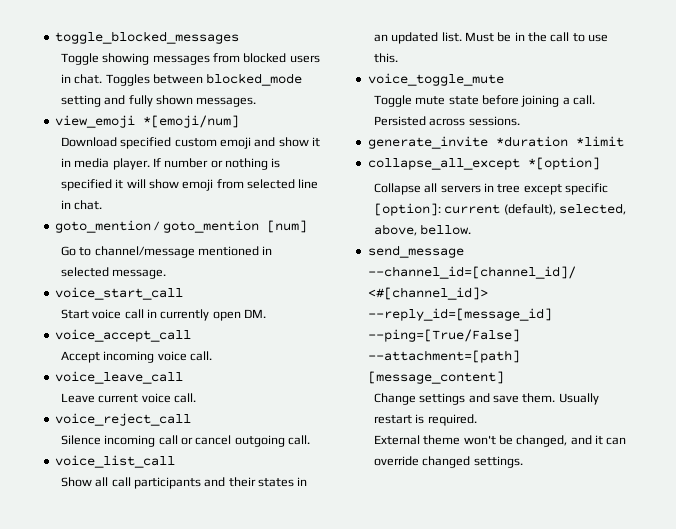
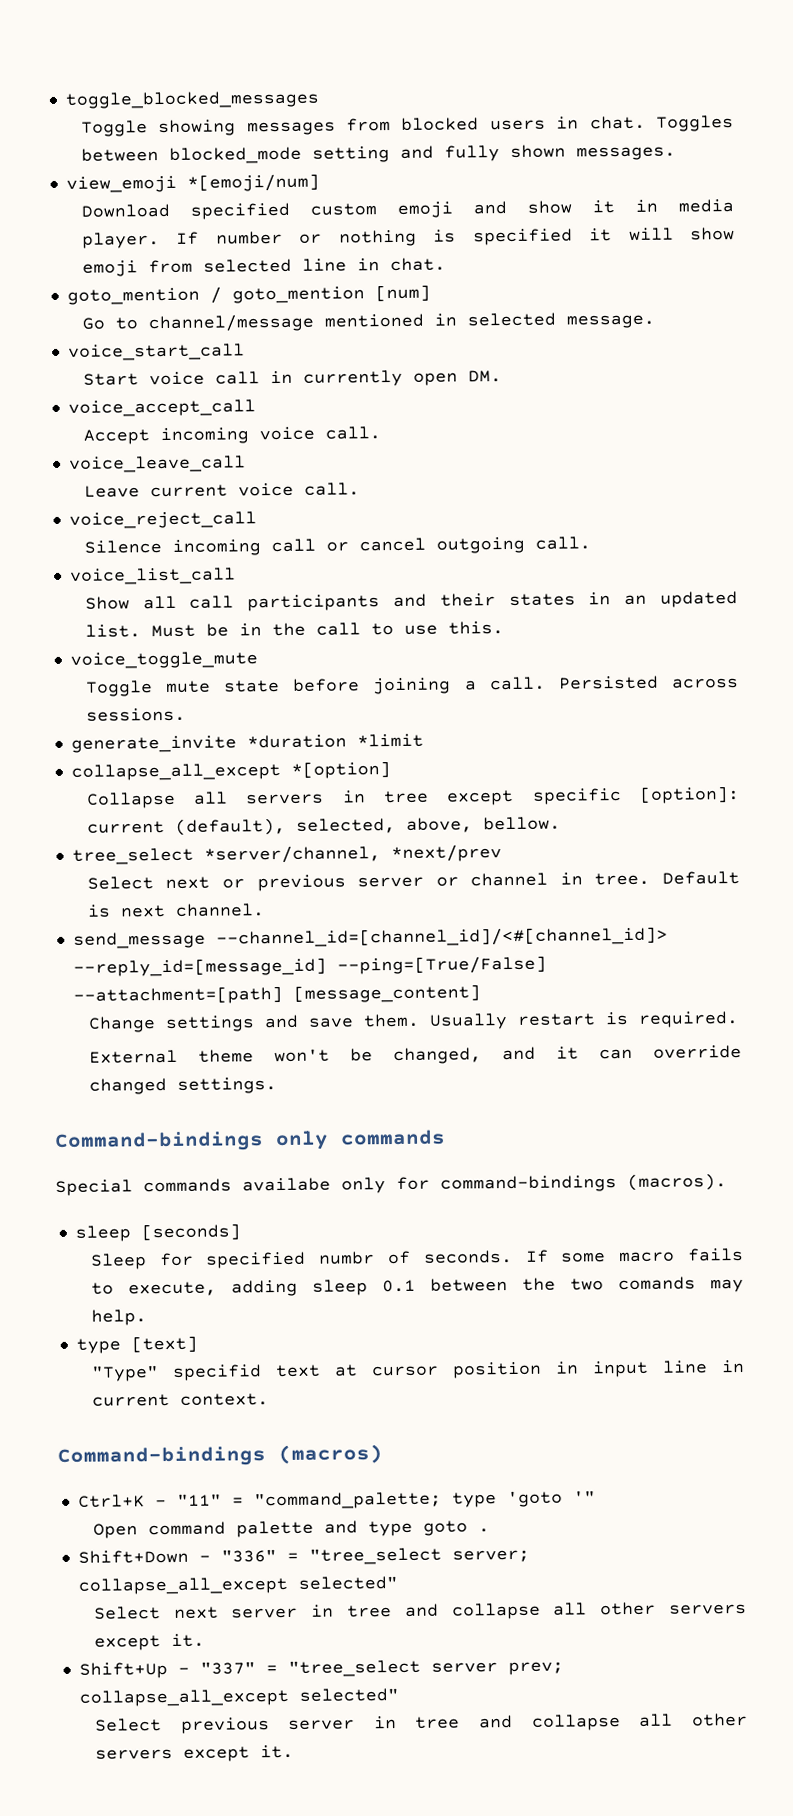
(472, 229) none -> [71,844,502,865] [86,871,740,892] [86,903,265,918] // tree_select *server/channel, *next/prev // Select next or previous server or channel in tree. Default is next channel.
(523, 462) none -> [54,1129,446,1152] [55,1173,727,1196] [74,1223,241,1242] [90,1247,744,1270] [90,1276,744,1297] [90,1309,147,1326] [75,1335,198,1354] [90,1359,745,1382] [91,1393,269,1407] [57,1444,383,1467] [77,1490,596,1510] [92,1520,490,1539] [77,1547,530,1565] [77,1576,398,1595] [93,1601,747,1620] [93,1633,205,1651] [78,1659,564,1679] [78,1688,399,1707] [94,1712,748,1734] [94,1744,294,1762] // Command-bindings only commands // Special commands availabe only for command-bindings (macros). // sleep [seconds] // Sleep for specified numbr of seconds. If some macro fails to execute, adding sleep 0.1 between the two comands may help. // type [text] // "Type" specifid text at cursor position in input line in current context. // Command-bindings (macros) // Ctrl+K - "11" = "command_palette; type 'goto '" // Open command palette and type goto . // Shift+Down - "336" = "tree_select server; collapse_all_except selected" // Select next server in tree and collapse all other servers except it. // Shift+Up - "337" = "tree_select server prev; collapse_all_except selected" // Select previous server in tree and collapse all other servers except it.

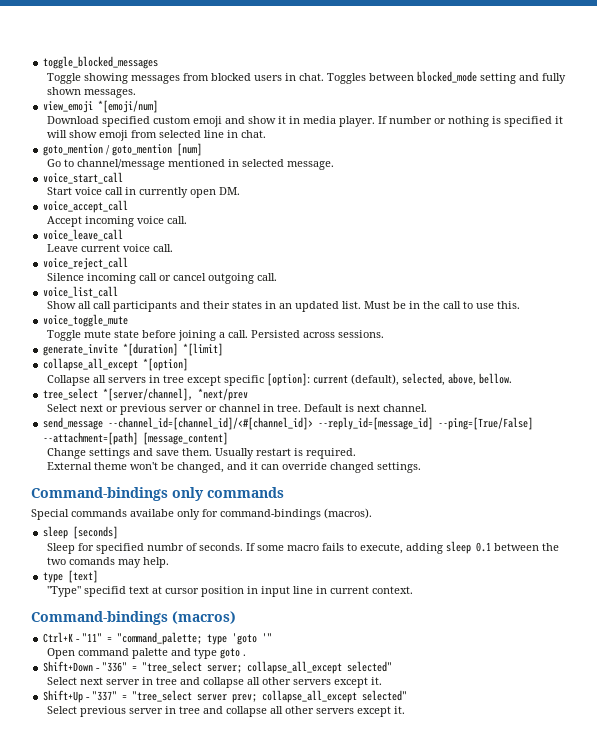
[246,733,424,749] *duration *limit -> [123,343,224,356] *[duration] *[limit]
[203,845,381,864] *server/channel, -> [103,388,194,401] *[server/channel],

